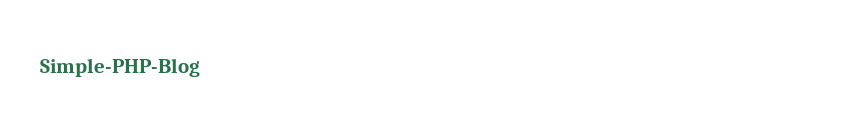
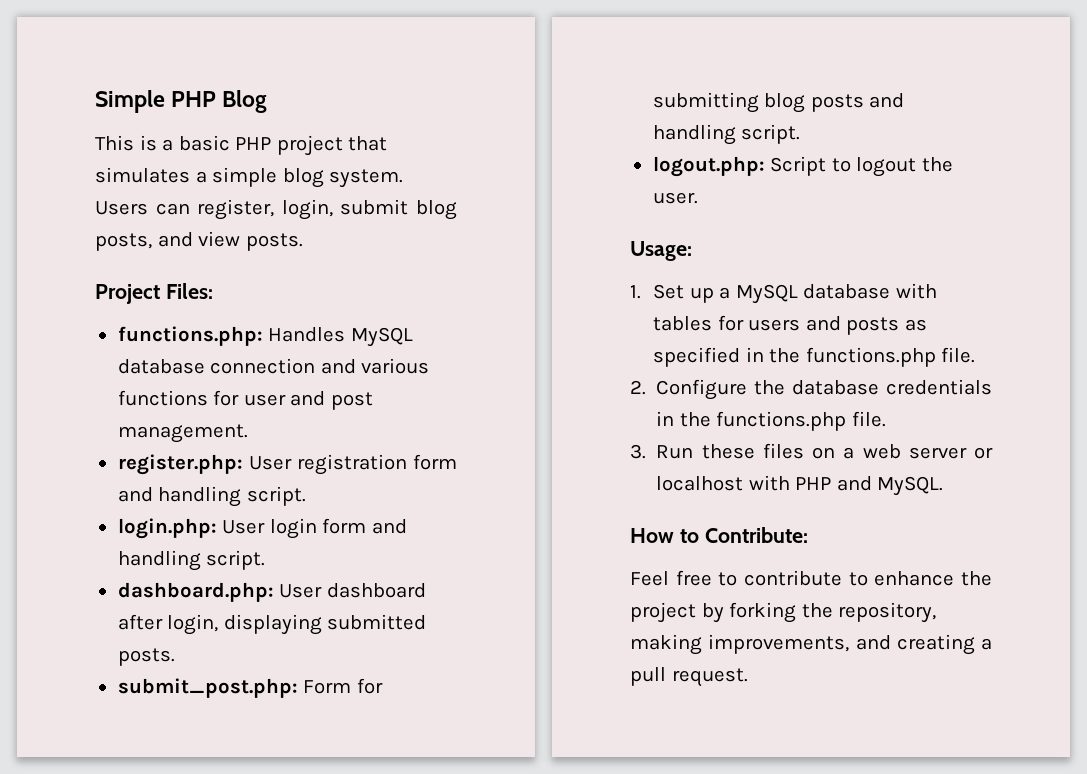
[40,58,200,77] Simple-PHP-Blog -> [95,90,268,113] [95,135,388,156] [95,167,404,188] [95,199,458,220] [95,231,303,251] [95,283,213,304] [117,326,413,347] [117,358,430,374] [117,390,373,410] [117,424,248,443] [117,454,457,475] [117,486,306,507] [117,518,407,539] [117,550,266,571] [117,582,426,602] [117,614,427,635] [117,648,175,666] [117,678,383,698] [652,92,905,113] [652,124,801,145] [652,156,953,177] [652,192,698,204] [630,241,692,261] [630,283,937,304] [653,315,927,335] [653,347,976,367] [630,379,992,400] [656,411,886,431] [630,443,993,459] [656,475,944,496] [630,527,808,543] [630,570,992,586] [630,602,937,623] [630,634,992,655] [630,667,748,687] Simple PHP Blog // This is a basic PHP project that simulates a simple blog system. Users can register, login, submit blog posts, and view posts. // Project Files: // functions.php: Handles MySQL database connection and various functions for user and post management. // register.php: User registration form and handling script. // login.php: User login form and handling script. // dashboard.php: User dashboard after login, displaying submitted posts. // submit_post.php: Form for submitting blog posts and handling script. // logout.php: Script to logout the user. // Usage: // 1. Set up a MySQL database with tables for users and posts as specified in the functions.php file. // 2. Configure the database credentials in the functions.php file. // 3. Run these files on a web server or localhost with PHP and MySQL. // How to Contribute: // Feel free to contribute to enhance the project by forking the repository, making improvements, and creating a pull request.

